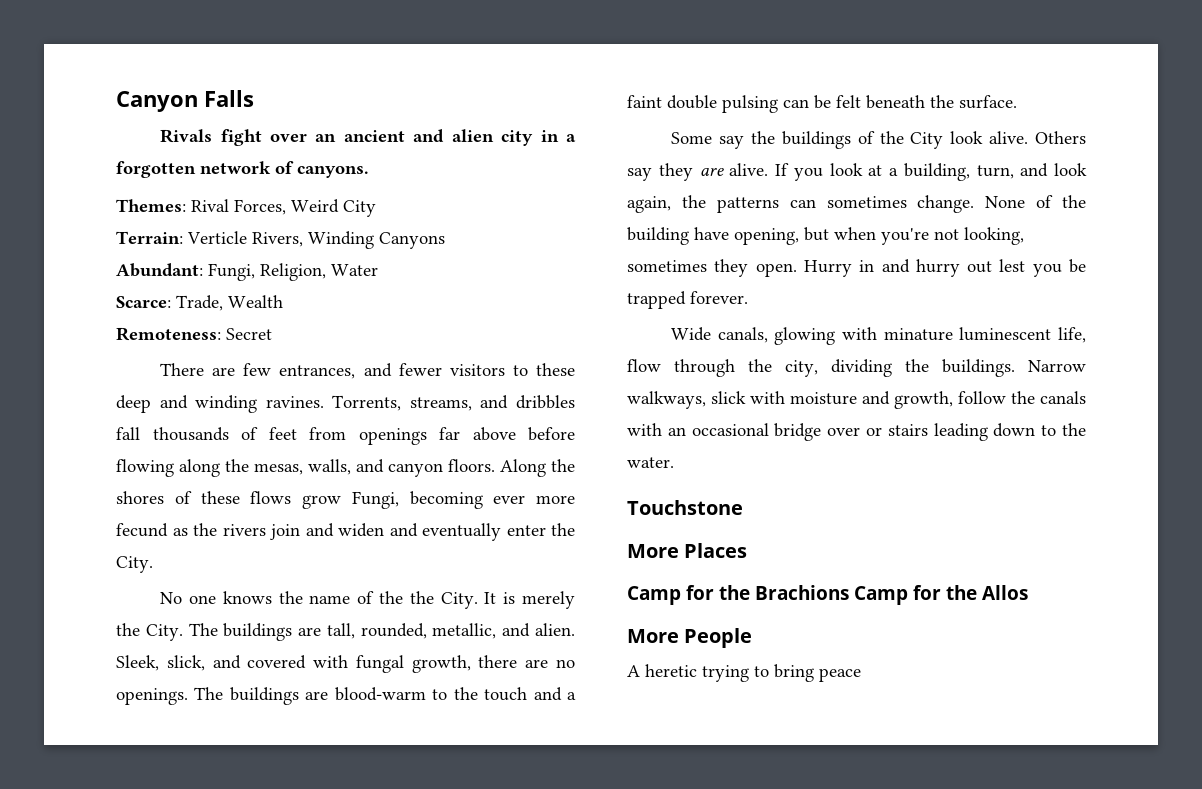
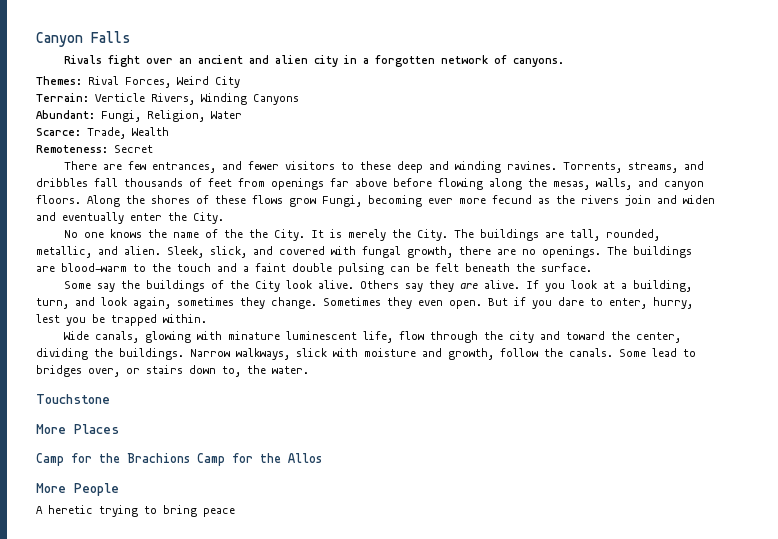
[681,195,1086,213] [627,227,1024,245] [627,259,993,277] the patterns can sometimes change. None of the building have opening, but when you're not looking, sometimes they open. Hurry in and hurry out -> [177,297,693,309] sometimes they change. Sometimes they even open. But if you dare to enter, hurry,
[690,291,748,304] forever. -> [163,314,207,323] within.
[785,360,818,377] city, -> [508,331,681,343] city and toward the center,
[1040,391,1086,404] [627,423,1057,441] canals with an occasional bridge over or stairs leading down to -> [569,348,696,357] [36,365,241,377] canals. Some lead to bridges over, or stairs down to,

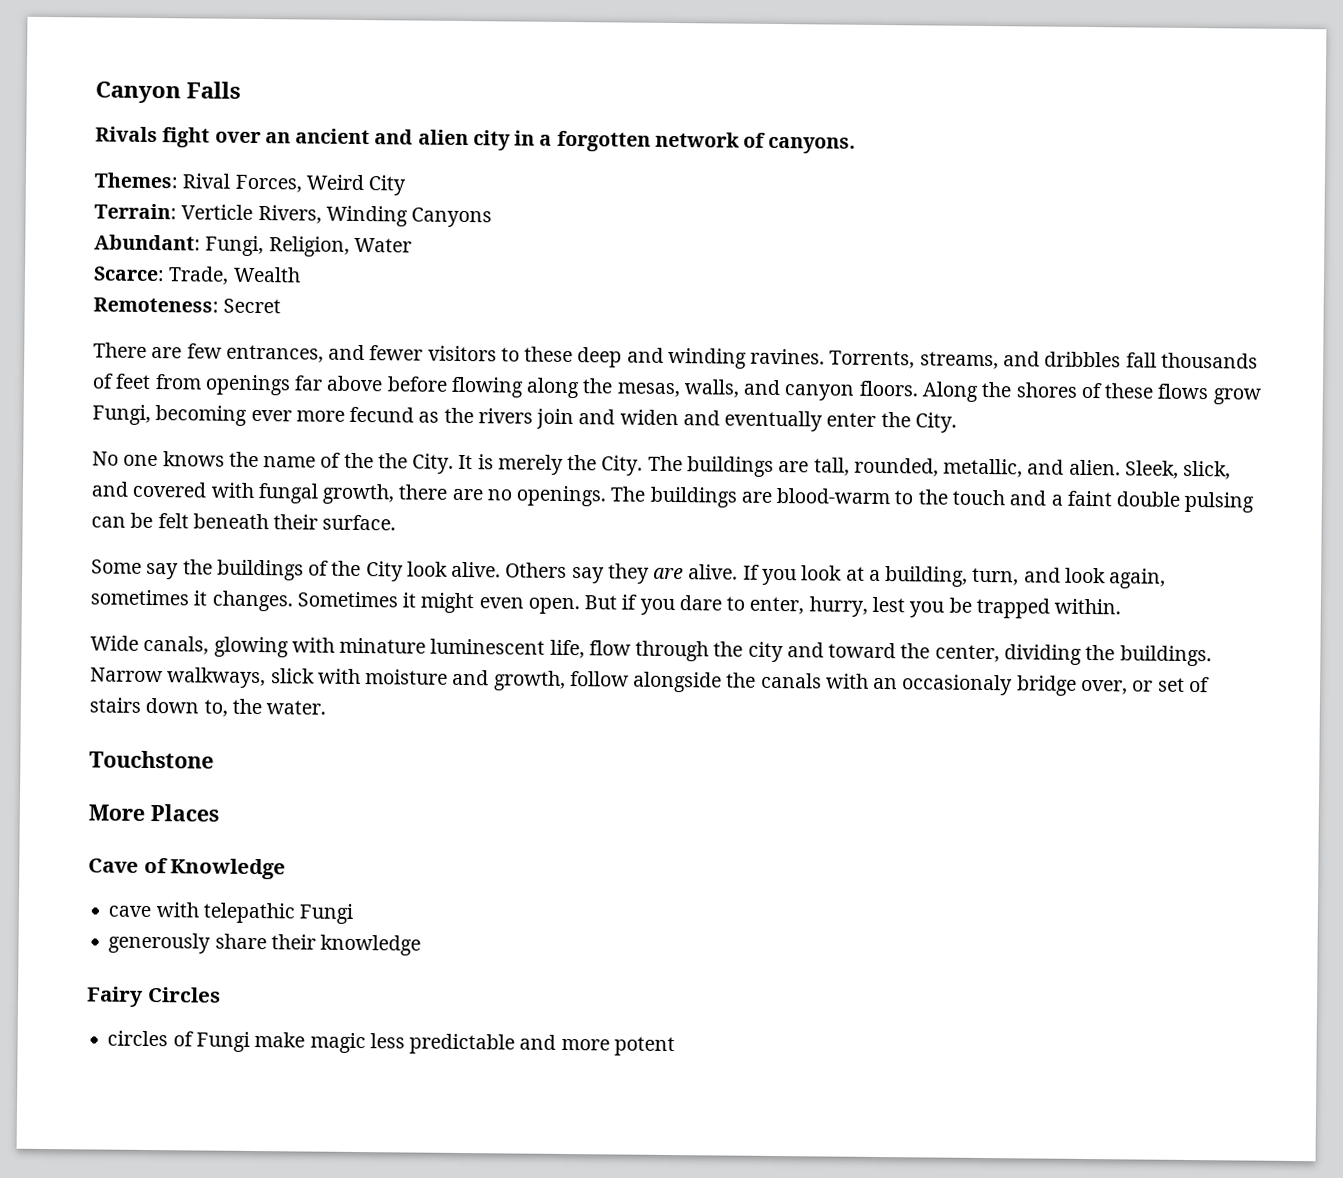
[516,263,535,272] the -> [273,514,319,530] their
[240,297,412,309] they change. Sometimes they -> [193,590,475,614] it changes. Sometimes it might
[544,348,696,357] [36,365,140,377] the canals. Some lead to bridges over, or -> [633,671,1210,696] alongside the canals with an occasionaly bridge over, or set of
[36,453,322,466] [36,483,119,496] [36,505,235,517] Camp for the Brachions Camp for the Allos // More People // A heretic trying to bring peace -> [88,857,287,880] [108,902,354,924] [108,932,422,956] [86,986,221,1007] [107,1030,675,1057] Cave of Knowledge // cave with telepathic Fungi // generously share their knowledge // Fairy Circles // circles of Fungi make magic less predictable and more potent

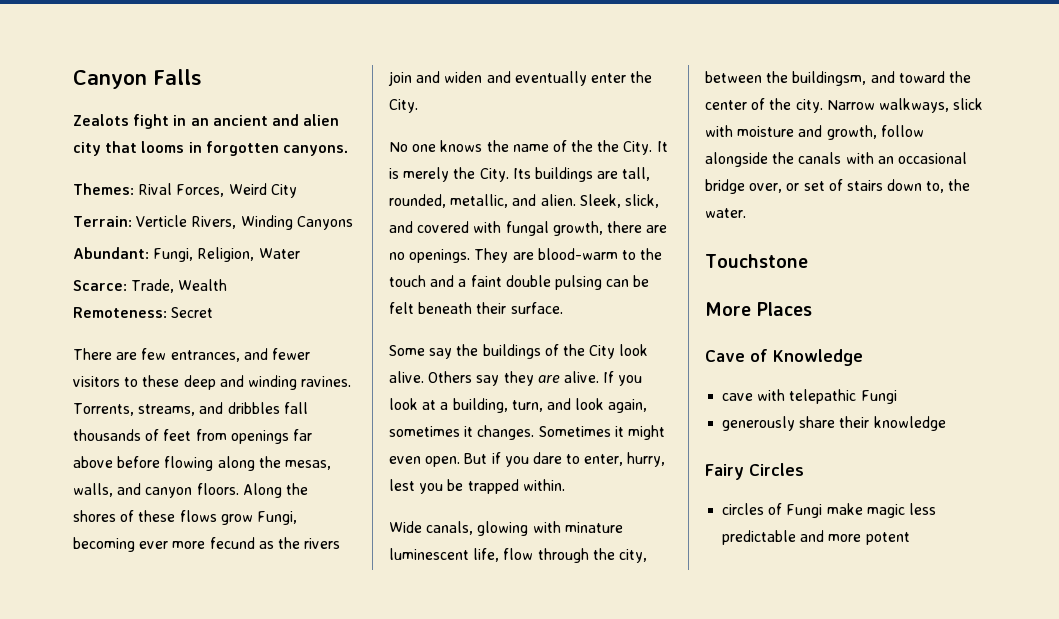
[95,126,261,148] Rivals fight over -> [73,114,187,129] Zealots fight in
[514,130,767,152] in a forgotten network of -> [105,141,279,156] that looms in forgotten
[647,455,683,472] The -> [512,168,531,179] Its
[610,486,737,508] The buildings -> [474,248,509,263] They
[747,641,1212,667] city and toward the center, dividing the buildings. -> [618,549,647,563] [705,71,971,86] [705,98,823,113] city, between the buildingsm, and toward the center of the city.
[902,674,1014,696] occasionaly -> [897,152,967,164] occasional

